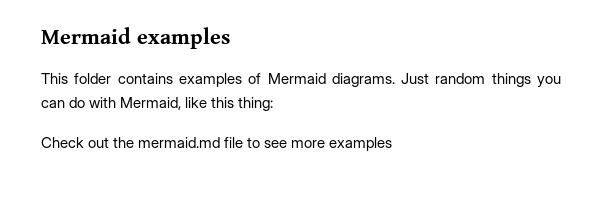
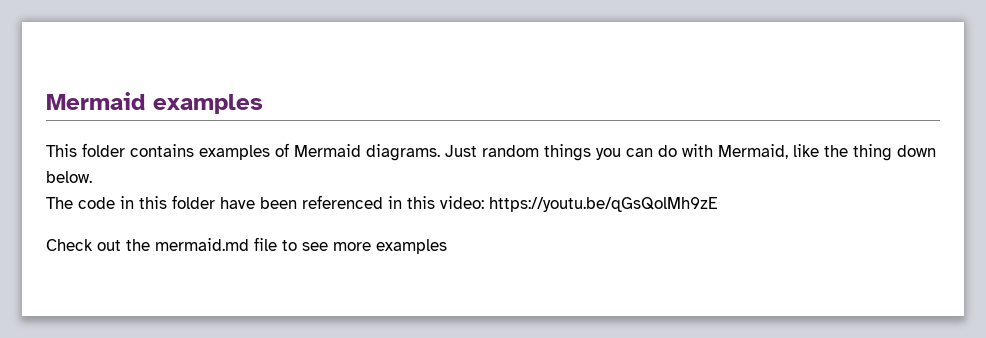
[211,97,274,111] this thing: -> [824,144,936,161] [46,171,92,183] [46,195,718,212] the thing down below. // The code in this folder have been referenced in this video: https://youtu.be/qGsQolMh9zE

